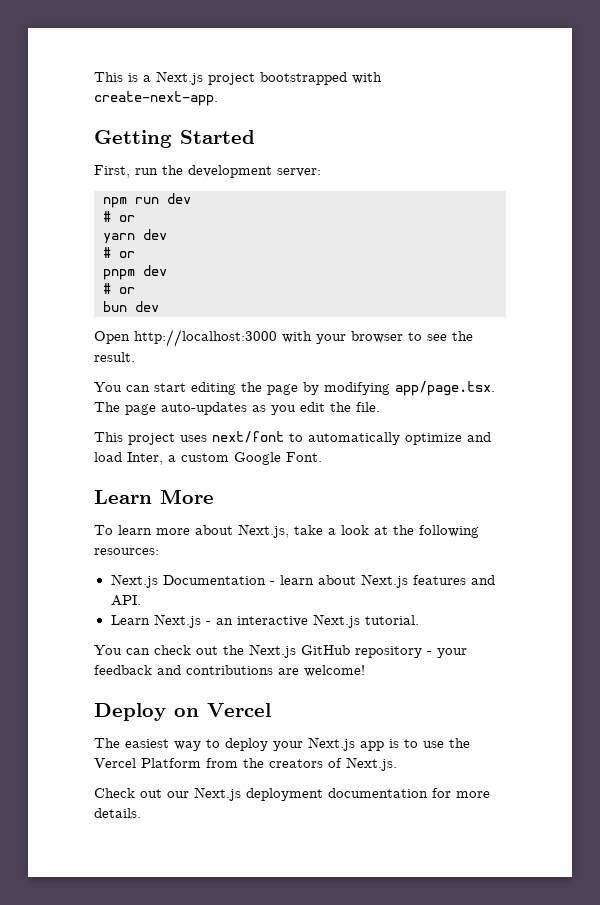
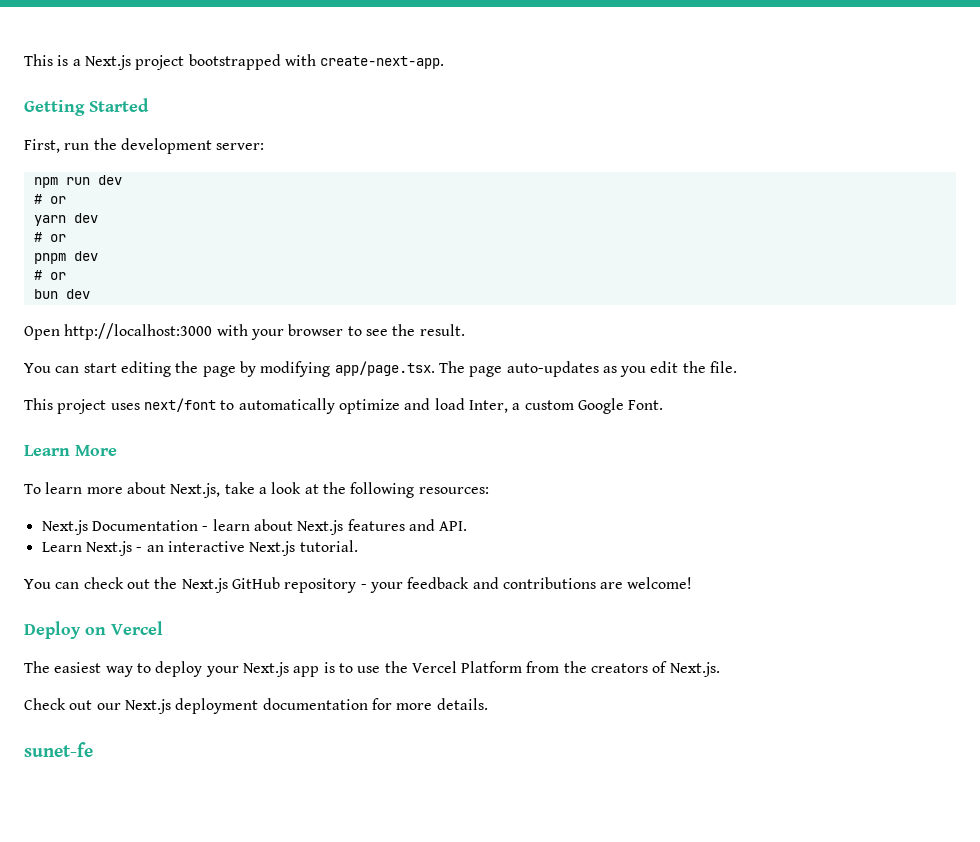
(141, 813) none -> [24,742,93,757] // sunet-fe

